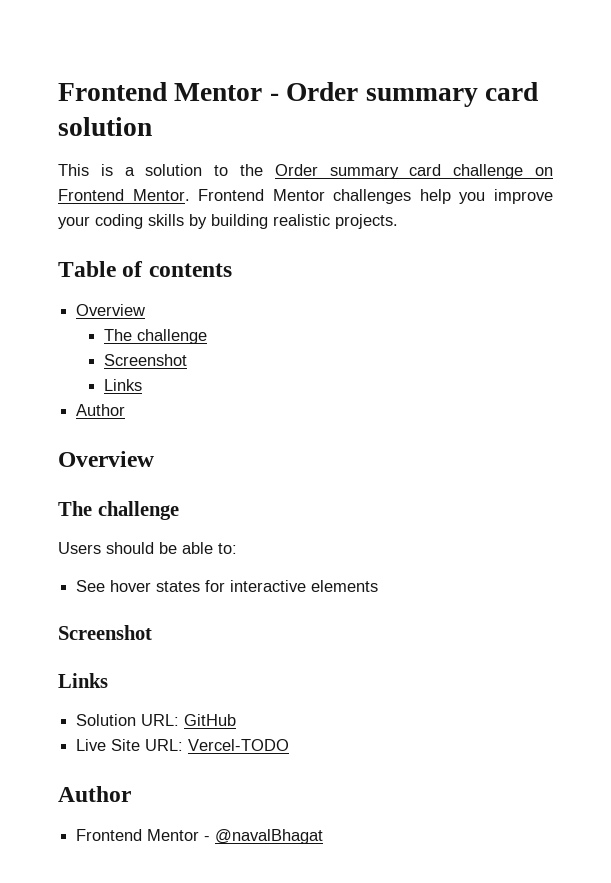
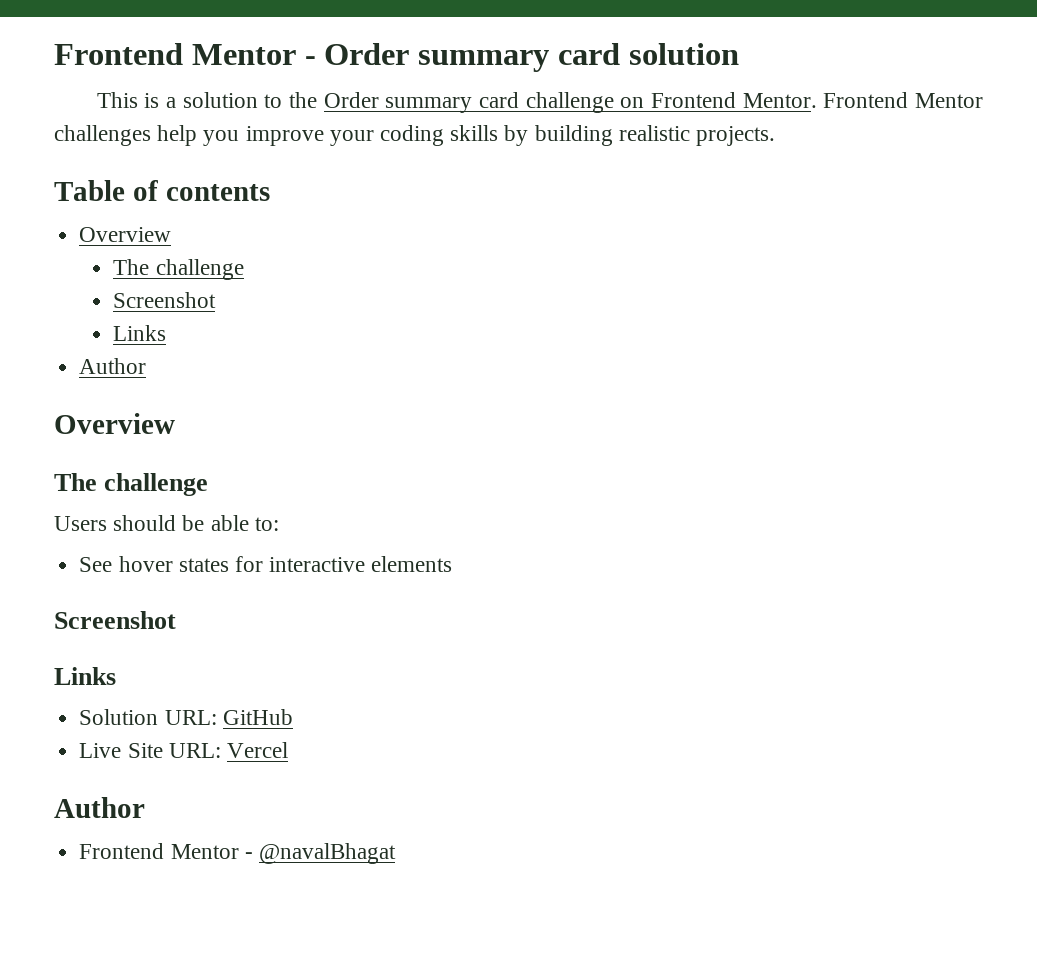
[188,739,290,751] Vercel-TODO -> [226,742,288,758] Vercel

